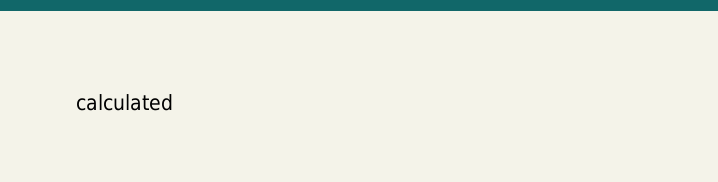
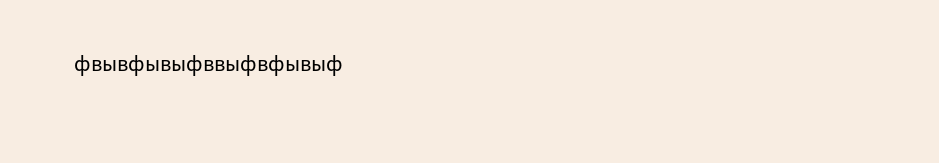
[76,94,173,111] calculated -> [74,55,343,76] фвывфывыфввыфвфывыф

